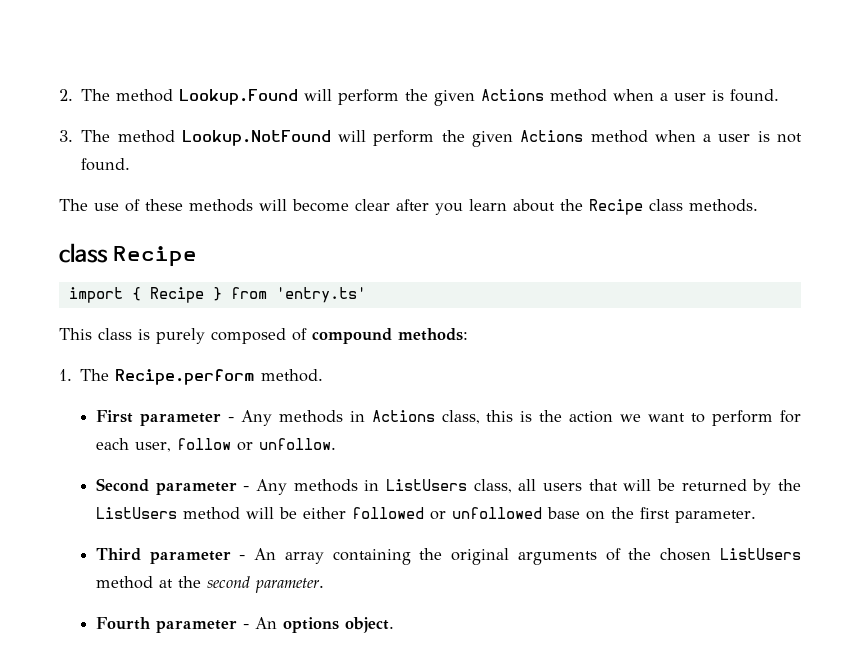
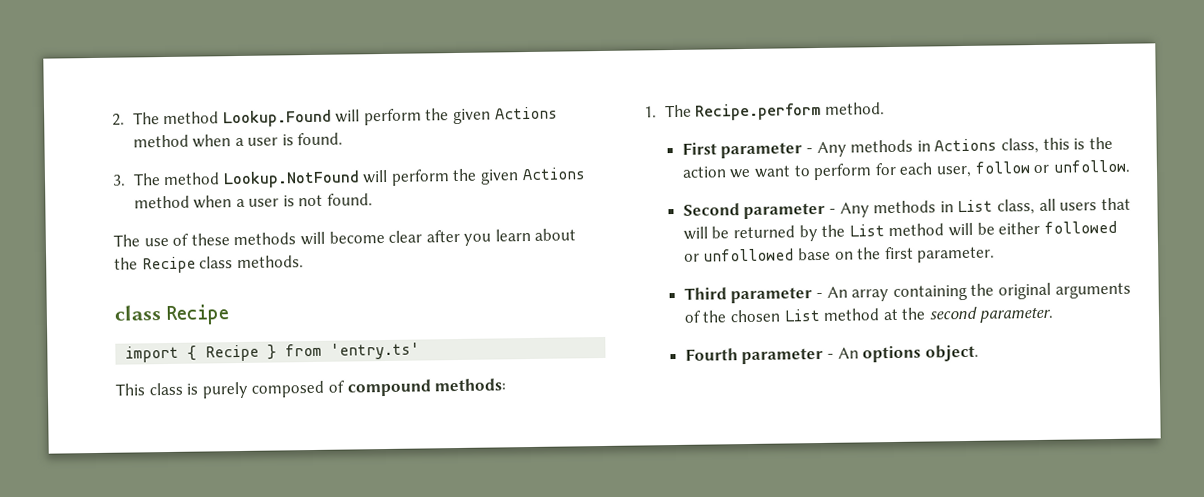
[385,479,467,491] ListUsers -> [957,199,994,213] List
[95,507,177,519] ListUsers -> [848,224,885,237] List
[719,548,801,560] ListUsers -> [783,309,821,322] List

